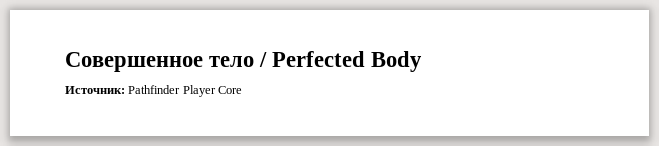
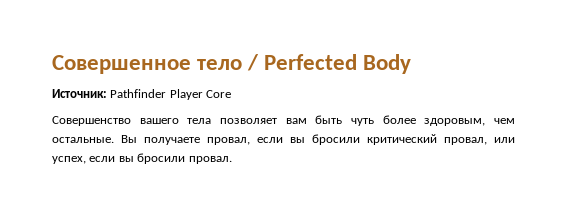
(243, 90) none -> [52,115,515,126] [52,134,515,145] [52,153,232,164] // Совершенство вашего тела позволяет вам быть чуть более здоровым, чем остальные. Вы получаете провал, если вы бросили критический провал, или успех, если вы бросили провал.

